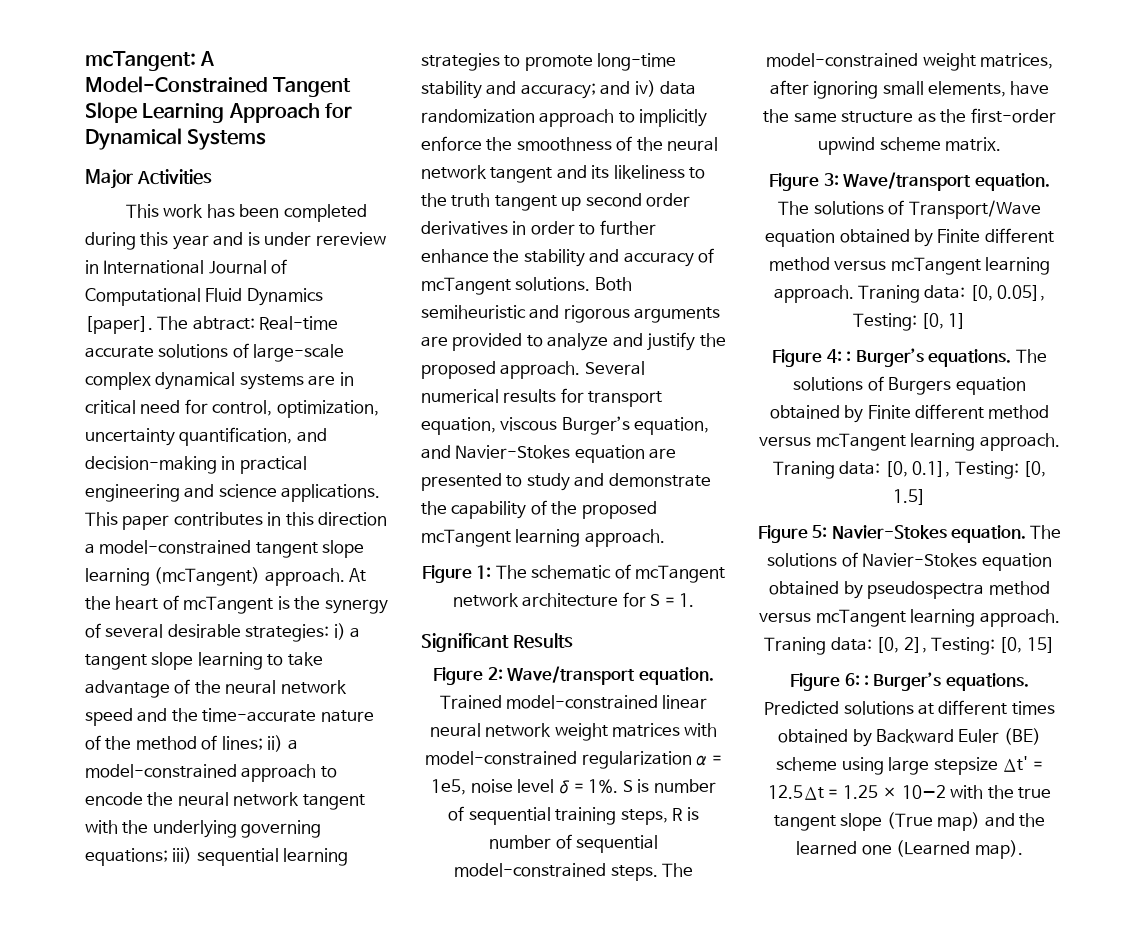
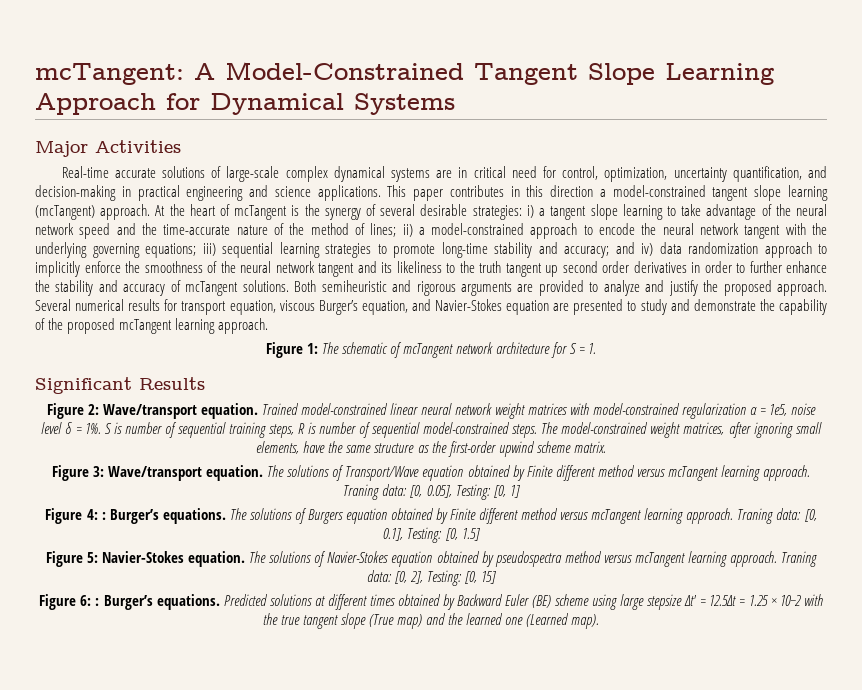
[125,204,367,222] [85,232,386,250] [85,259,288,274] [85,288,323,306] [85,316,255,334] This work has been completed during this year and is under rereview in International Journal of Computational Fluid Dynamics [paper]. The abtract: -> (181, 146) none

